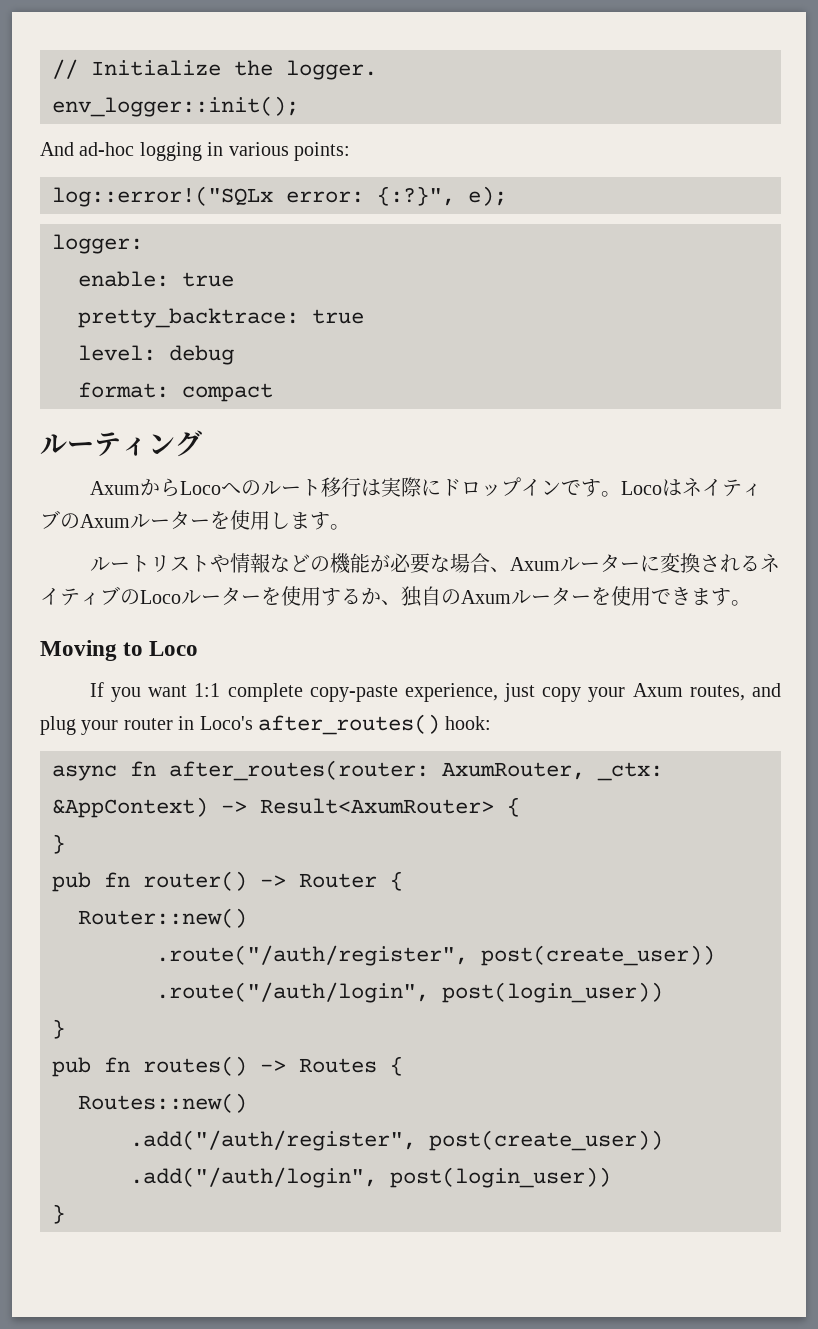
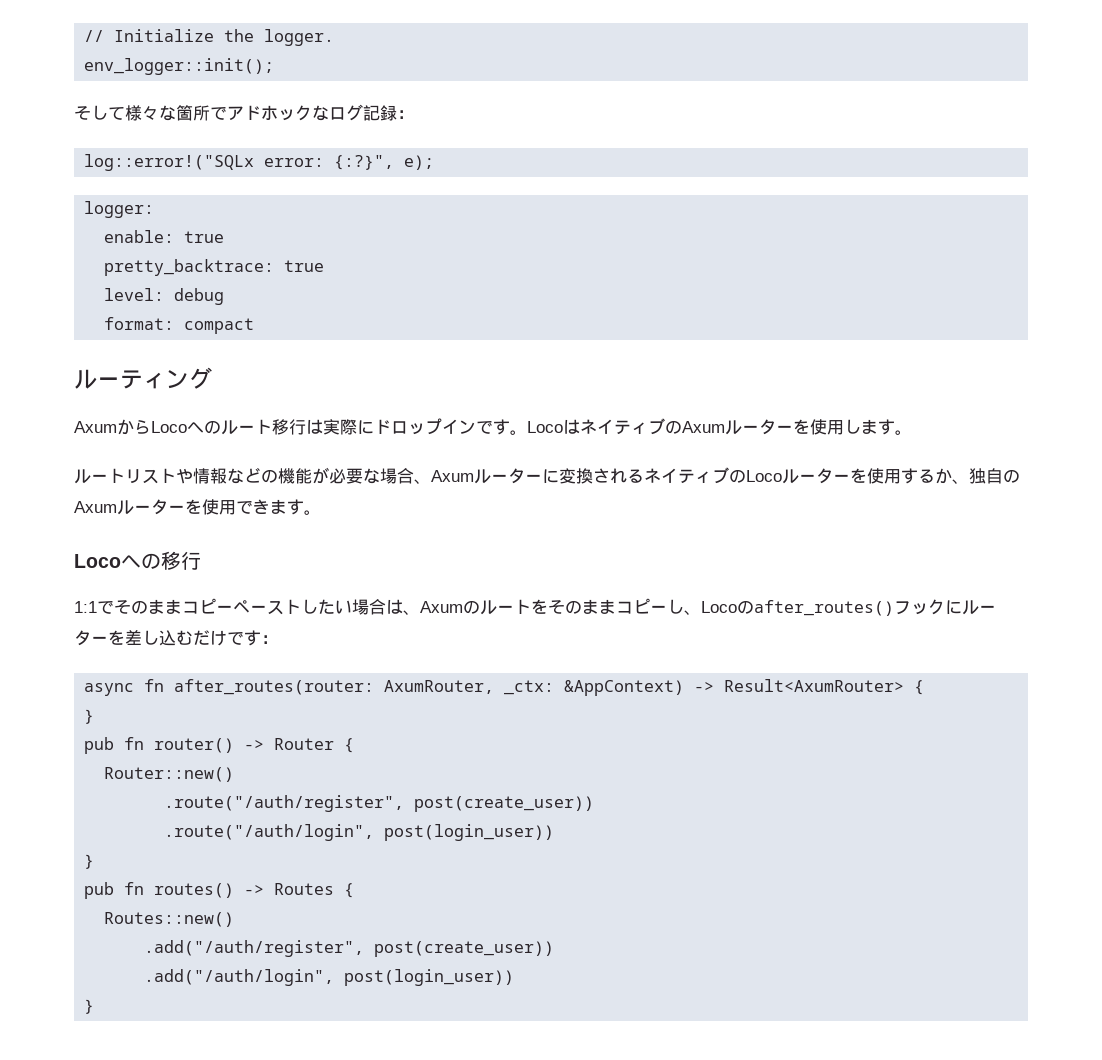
[40,142,350,161] And ad-hoc logging in various points: -> [74,104,414,121] そして様々な箇所でアドホックなログ記録：
[40,640,199,661] [89,682,782,702] [40,714,492,735] Moving to Loco // If you want 1:1 complete copy-paste experience, just copy your Axum routes, and plug your router in Loco's after_routes() hook: -> [74,551,201,570] [74,598,996,616] [74,630,278,646] Locoへの移行 // 1:1でそのままコピーペーストしたい場合は、Axumのルートをそのままコピーし、Locoのafter_routes()フックにルーターを差し込むだけです：

